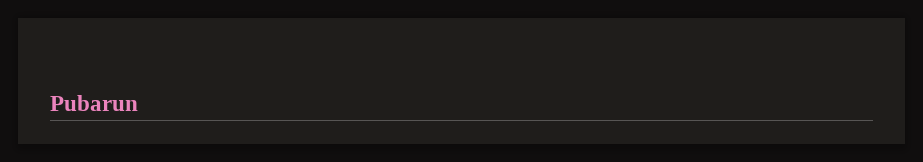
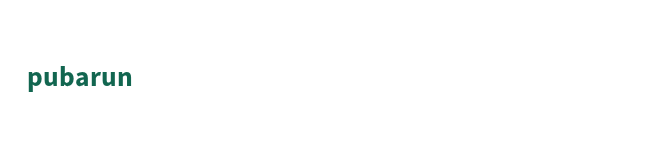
[50,95,138,111] Pubarun -> [27,66,133,92] pubarun

